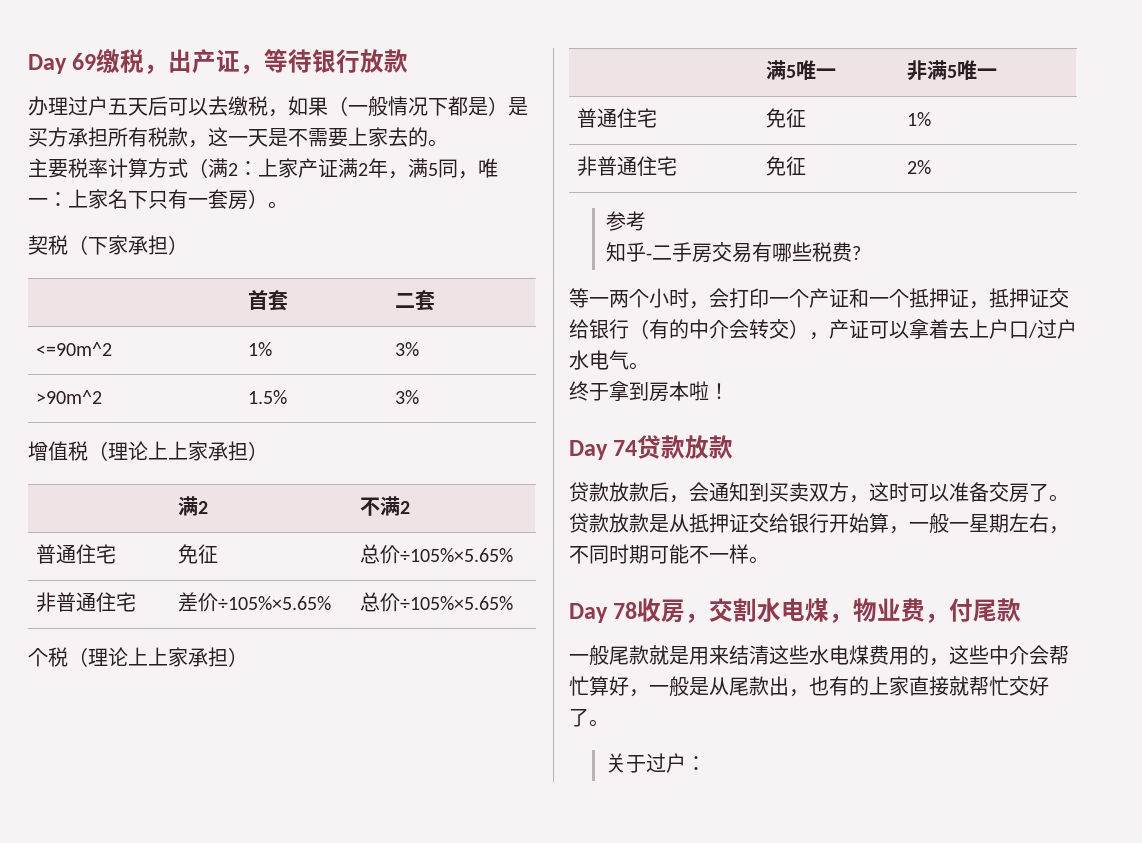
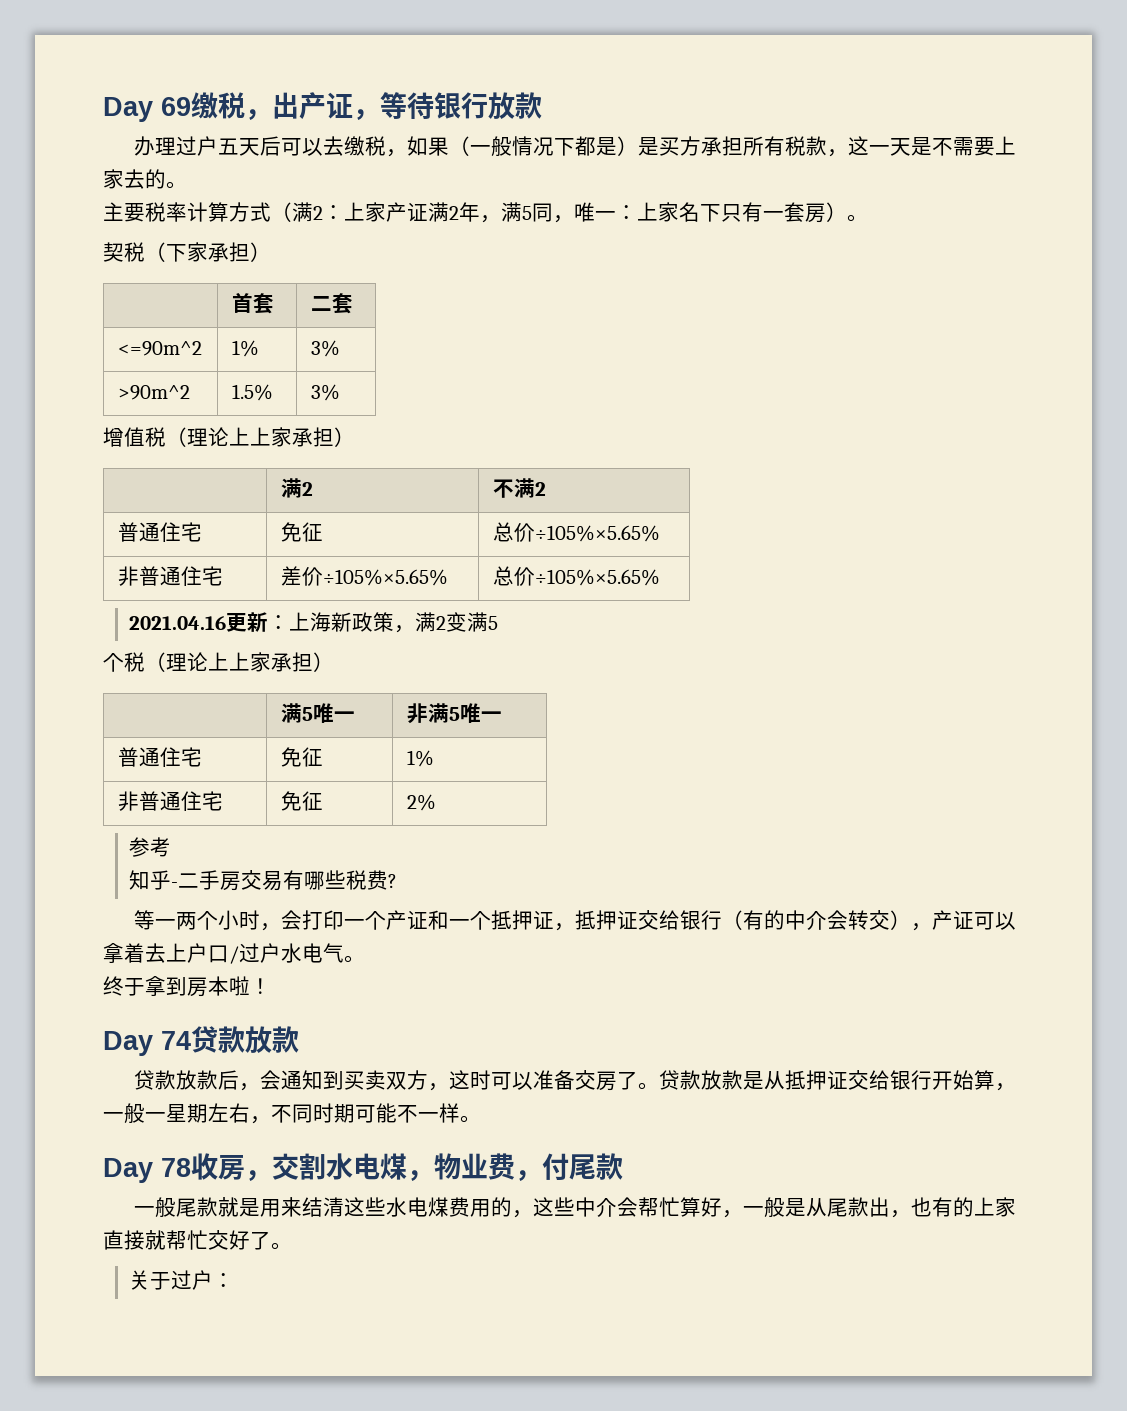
(514, 603) none -> [129,612,499,633] // 2021.04.16更新：上海新政策，满2变满5

